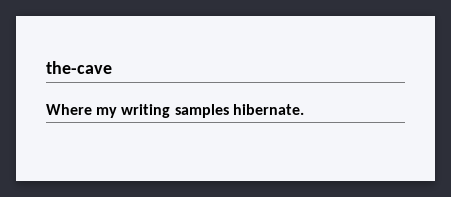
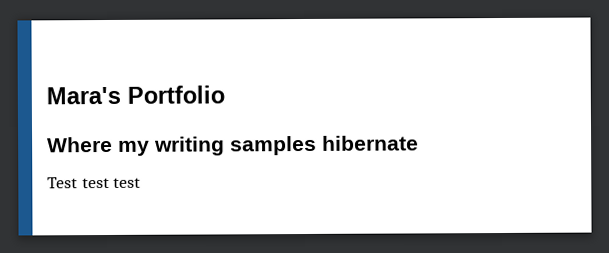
[46,61,112,74] the-cave -> [46,85,225,105] Mara's Portfolio
[232,104,304,115] hibernate. -> [322,135,419,151] [47,177,142,189] hibernate // Test test test

